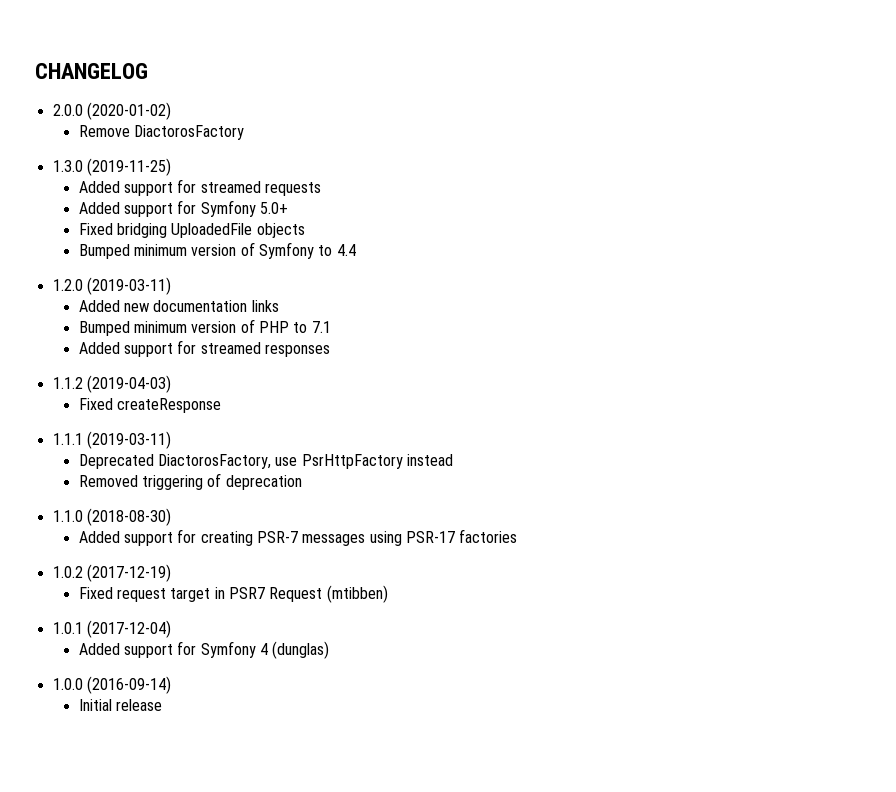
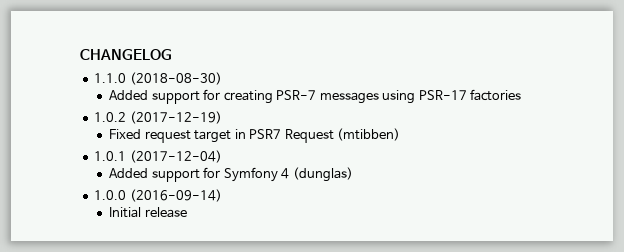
[52,102,171,120] [78,125,245,140] [52,158,171,176] [78,179,322,196] [78,200,289,217] [78,223,305,238] [78,242,356,259] [52,277,171,295] [78,300,279,312] [78,319,331,336] [78,340,331,357] [52,375,171,393] [78,398,222,413] [52,431,171,449] [78,454,454,469] [78,473,302,490] // 2.0.0 (2020-01-02) // Remove DiactorosFactory // 1.3.0 (2019-11-25) // Added support for streamed requests // Added support for Symfony 5.0+ // Fixed bridging UploadedFile objects // Bumped minimum version of Symfony to 4.4 // 1.2.0 (2019-03-11) // Added new documentation links // Bumped minimum version of PHP to 7.1 // Added support for streamed responses // 1.1.2 (2019-04-03) // Fixed createResponse // 1.1.1 (2019-03-11) // Deprecated DiactorosFactory, use PsrHttpFactory instead // Removed triggering of deprecation -> (172, 54) none

